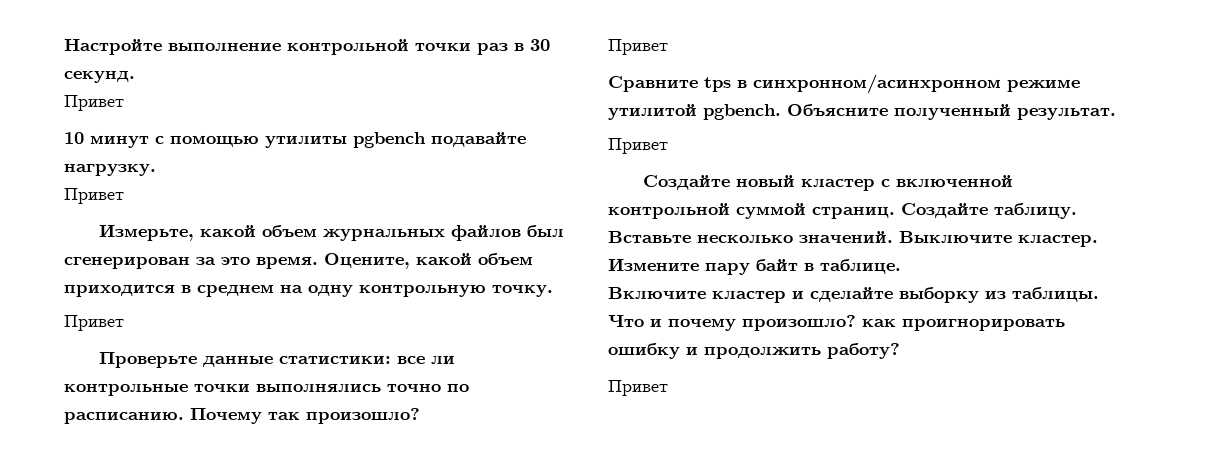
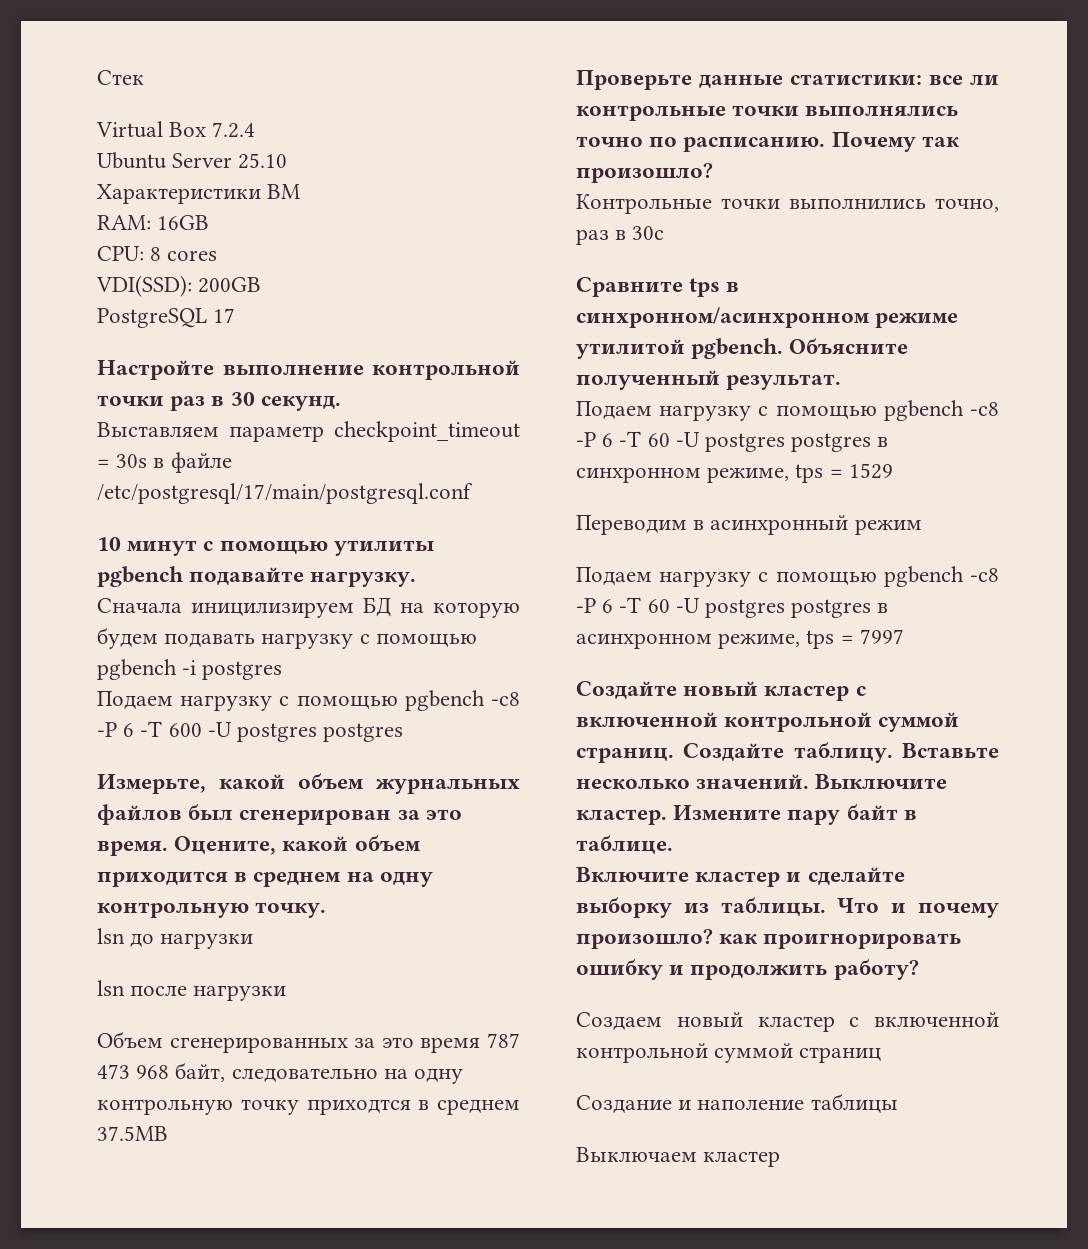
(64, 46) none -> [97,70,144,85] [96,121,256,138] [97,152,288,169] [97,184,301,204] [97,215,210,230] [97,246,218,261] [96,275,262,297] [97,308,236,328] Стек // Virtual Box 7.2.4 // Ubuntu Server 25.10 // Характеристики ВМ // RAM: 16GB // CPU: 8 cores // VDI(SSD): 200GB // PostgreSQL 17 //
[64,95,124,111] Привет -> [97,421,520,442] [97,452,232,473] [97,483,473,504] Выставляем параметр checkpoint_timeout = 30s в файле /etc/postgresql/17/main/postgresql.conf
[64,188,124,204] Привет -> [97,597,520,618] [97,627,477,649] [97,659,283,680] [97,690,520,711] [97,721,404,742] Сначала иницилизируем БД на которую будем подавать нагрузку с помощью pgbench -i postgres // Подаем нагрузку с помощью pgbench -c8 -P 6 -T 600 -U postgres postgres
[64,315,124,331] Привет -> [97,928,254,949] [97,980,287,1001] [97,1031,520,1053] [97,1062,464,1084] [97,1099,520,1115] [97,1126,168,1141] lsn до нагрузки // lsn после нагрузки // Объем сгенерированных за это время 787 473 968 байт, следовательно на одну контрольную точку приходтся в среднем 37.5MB
[608,39,668,55] Привет -> [576,194,999,214] [576,226,665,245] Контрольные точки выполнились точно, раз в 30с
[608,138,668,154] Привет -> [576,400,999,421] [576,431,889,452] [576,463,893,483] [576,515,922,535] [576,566,999,587] [576,597,889,618] [576,629,904,649] Подаем нагрузку с помощью pgbench -c8 -P 6 -T 60 -U postgres postgres в синхронном режиме, tps = 1529 // Переводим в асинхронный режим // Подаем нагрузку с помощью pgbench -c8 -P 6 -T 60 -U postgres postgres в aсинхронном режиме, tps = 7997
[608,380,668,396] Привет -> [576,1012,999,1032] [576,1043,882,1063] [576,1093,898,1114] [576,1147,781,1167] Создаем новый кластер с включенной контрольной суммой страниц // Создание и наполение таблицы // Выключаем кластер

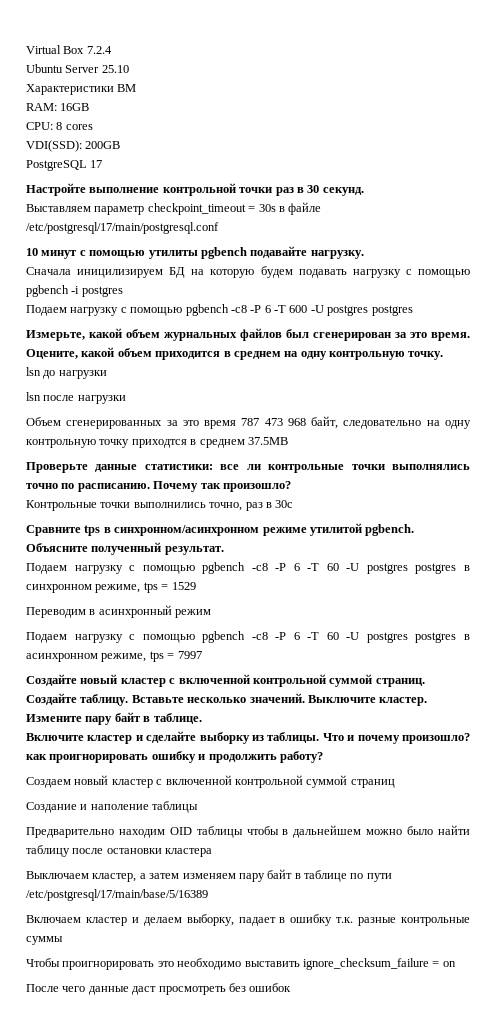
[97,70,144,85] Стек // -> (26, 49) none
[576,1147,781,1167] Выключаем кластер -> [26,825,471,838] [26,845,213,857] [26,869,392,882] [26,889,208,901] [26,914,470,926] [26,936,63,945] [26,958,456,970] [26,983,292,995] Предварительно находим OID таблицы чтобы в дальнейшем можно было найти таблицу после остановки кластера // Выключаем кластер, а затем изменяем пару байт в таблице по пути /etc/postgresql/17/main/base/5/16389 // Включаем кластер и делаем выборку, падает в ошибку т.к. разные контрольные суммы // Чтобы проигнорировать это необходимо выставить ignore_checksum_failure = on // После чего данные даст просмотреть без ошибок

